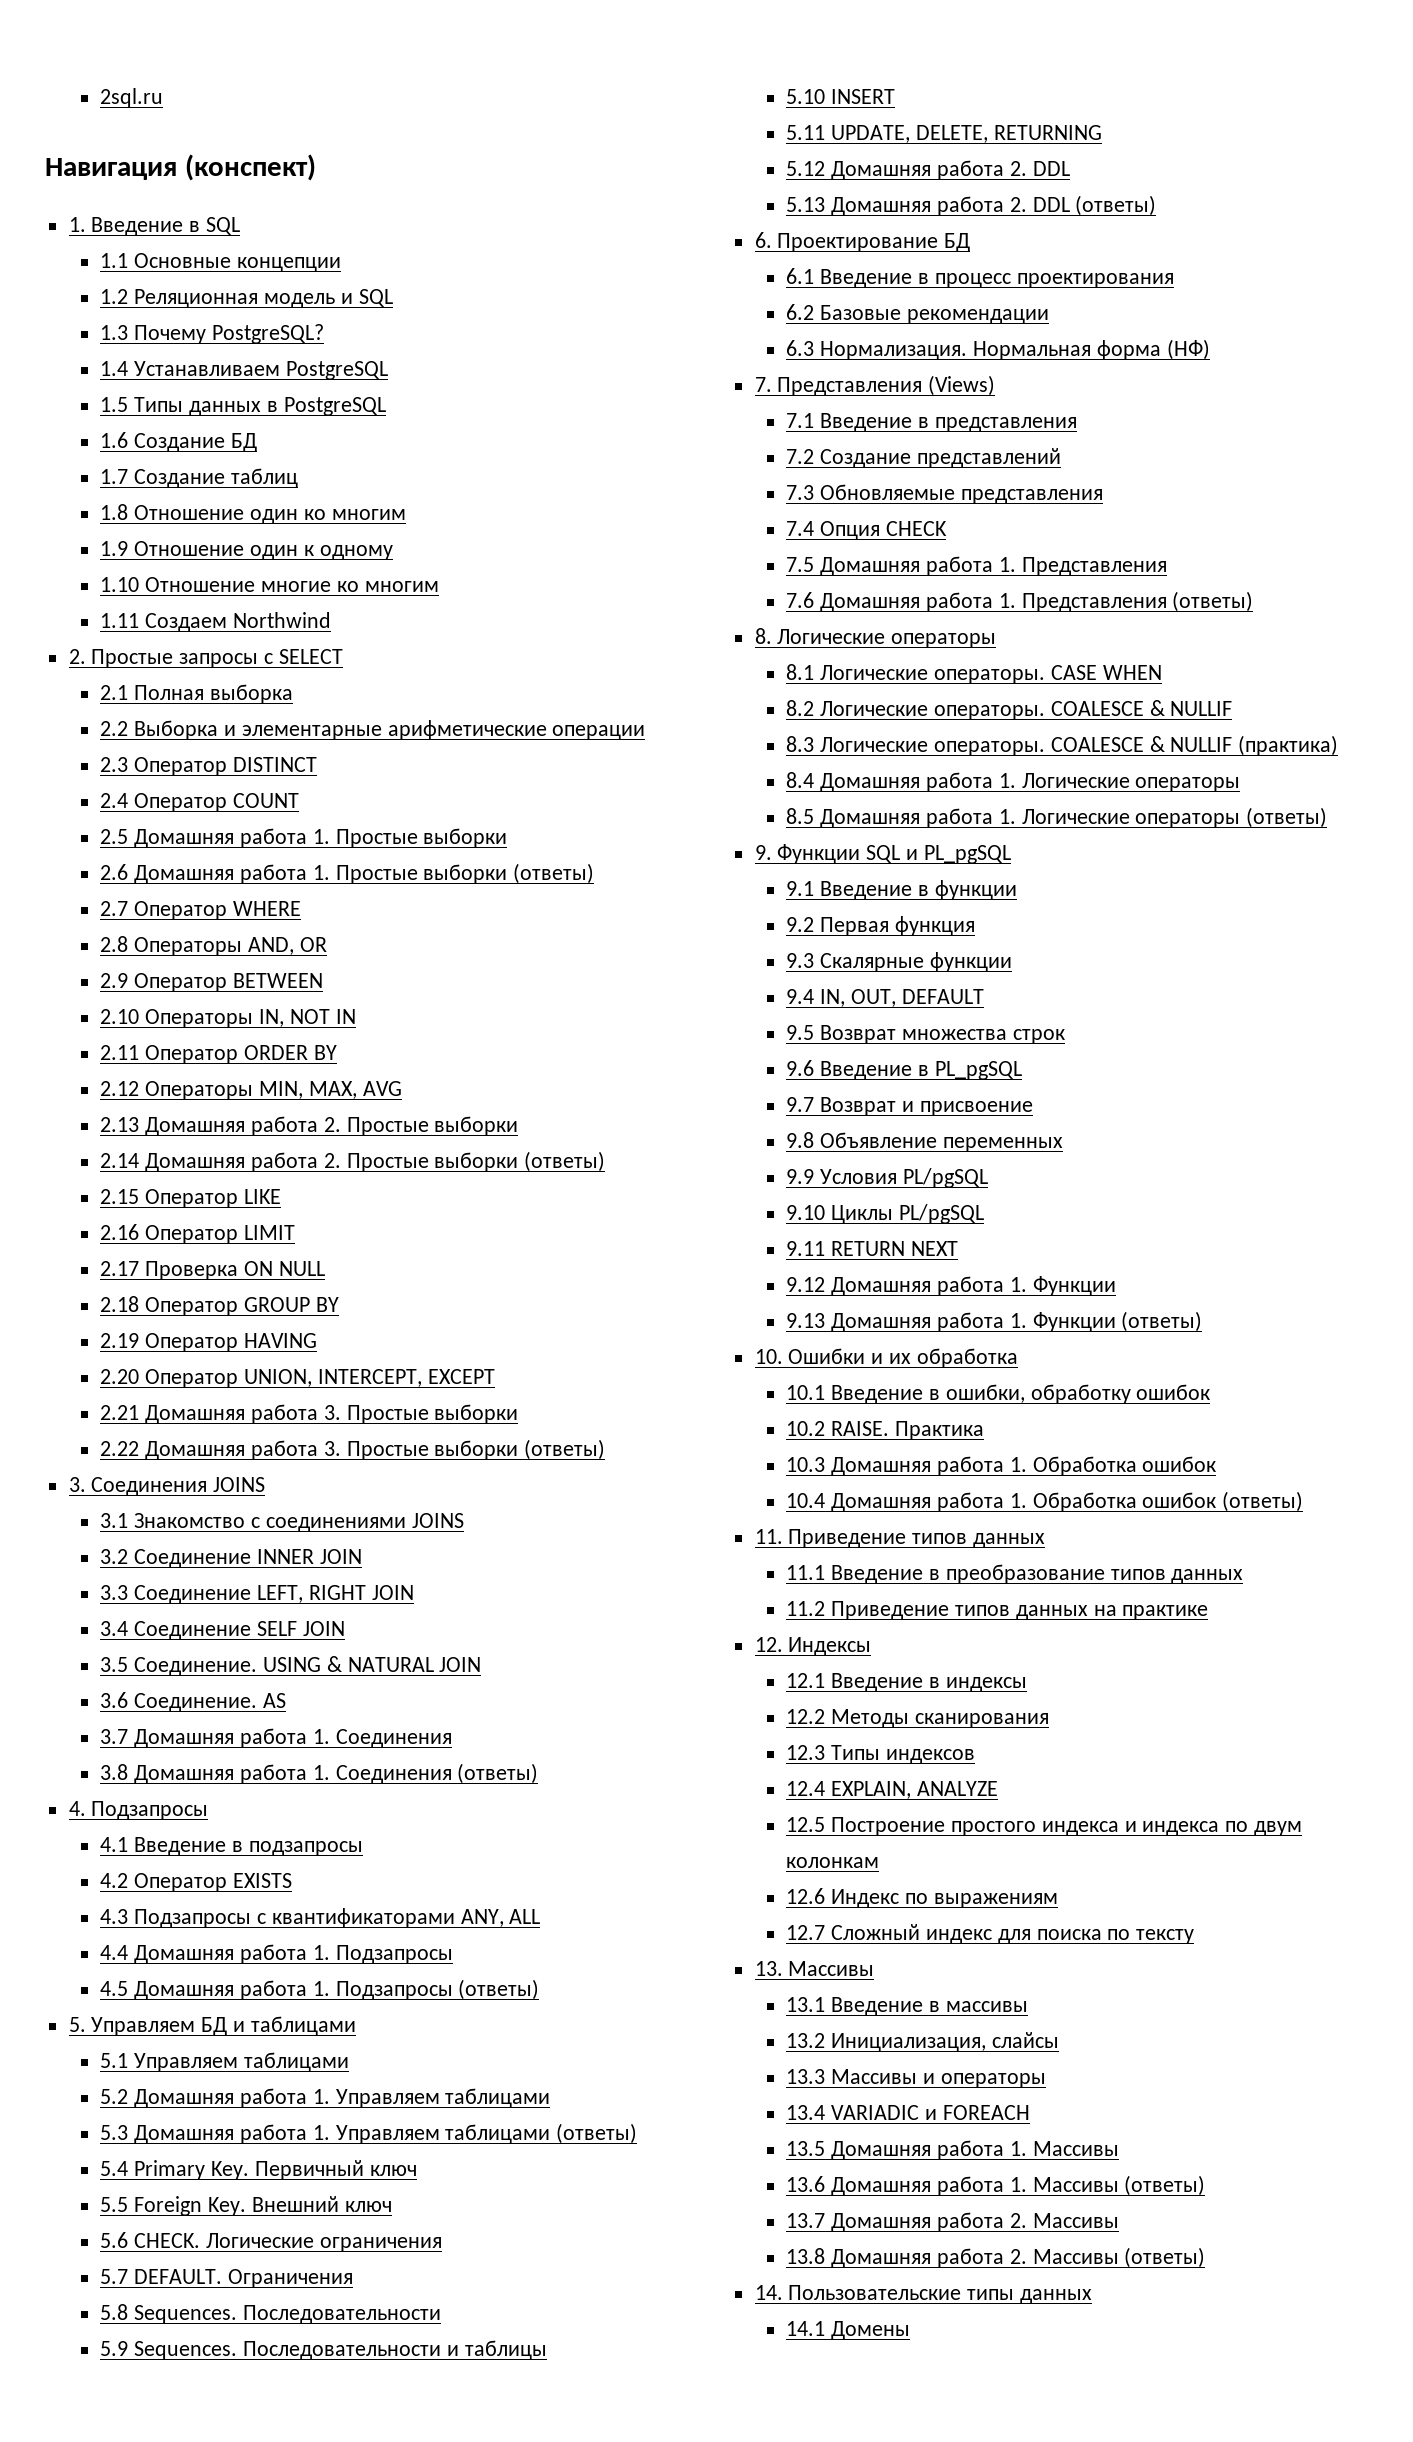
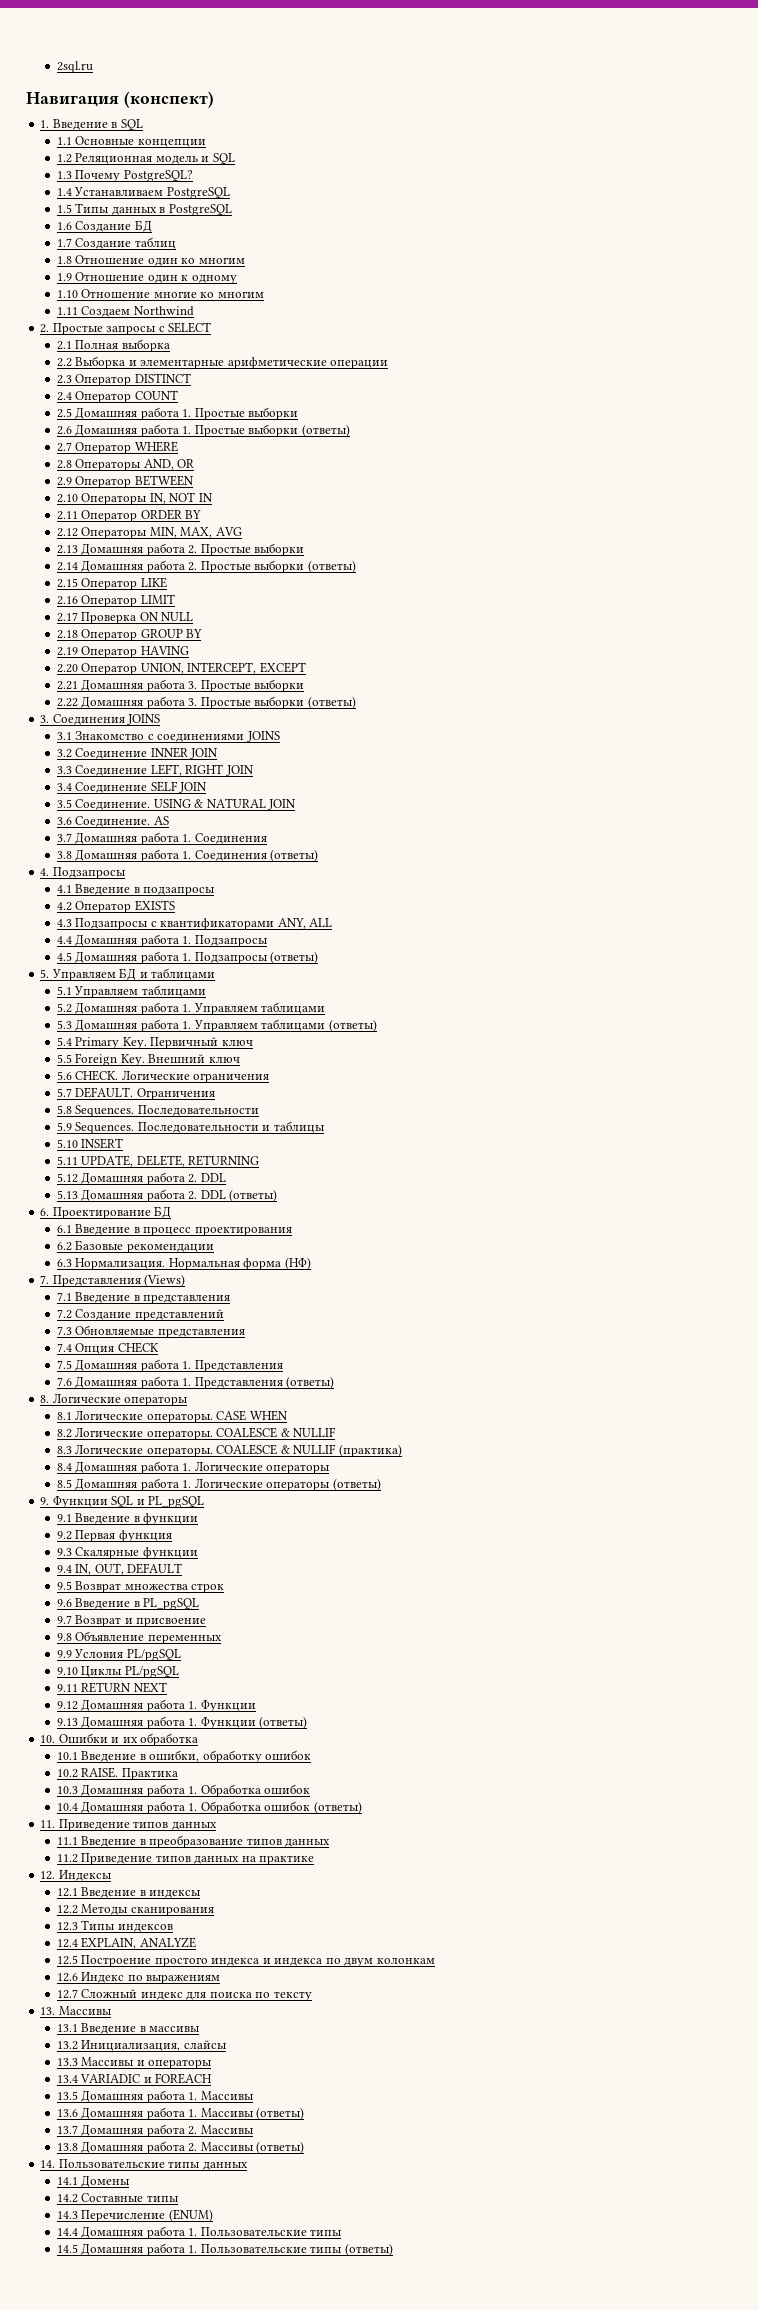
(911, 2330) none -> [56,2193,179,2203] [56,2209,213,2222] [56,2226,343,2239] [56,2243,393,2256] // 14.2 Составные типы // 14.3 Перечисление (ENUM) // 14.4 Домашняя работа 1. Пользовательские типы // 14.5 Домашняя работа 1. Пользовательские типы (ответы)

